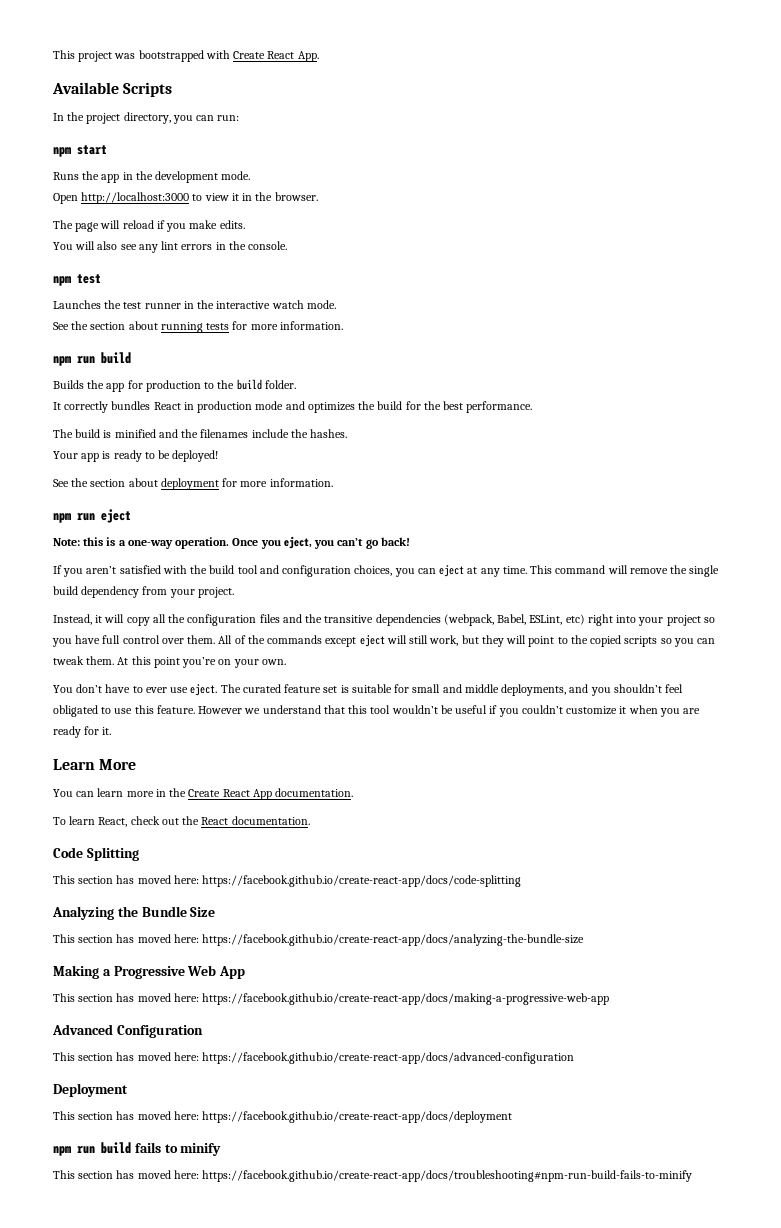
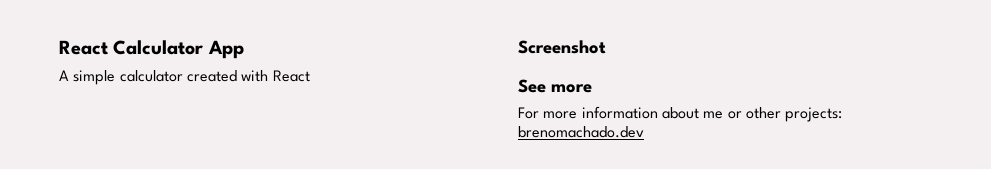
[53,50,319,62] [52,82,173,97] [53,112,240,124] [53,145,107,157] [53,171,251,183] [53,192,318,204] [53,220,245,232] [53,241,288,253] [53,274,101,286] [53,300,336,309] [53,321,343,333] [53,352,131,366] [53,379,296,392] [53,401,533,413] [53,429,348,438] [53,450,219,462] [53,478,333,490] [53,509,131,523] [53,536,410,549] [53,565,720,577] [53,586,234,598] [53,614,715,626] [52,635,716,647] [53,656,286,668] [53,684,684,696] [53,705,701,717] [53,726,112,738] [53,759,137,770] [53,788,354,800] [53,816,310,827] [53,847,139,861] [53,875,522,887] [52,906,216,920] [53,934,585,946] [53,965,246,979] [53,993,610,1005] [52,1024,203,1038] [53,1052,575,1064] [53,1083,128,1097] [53,1111,513,1123] [53,1142,222,1156] [53,1170,693,1182] This project was bootstrapped with Create React App. // Available Scripts // In the project directory, you can run: // npm start // Runs the app in the development mode. // Open http://localhost:3000 to view it in the browser. // The page will reload if you make edits. // You will also see any lint errors in the console. // npm test // Launches the test runner in the interactive watch mode. // See the section about running tests for more information. // npm run build // Builds the app for production to the build folder. // It correctly bundles React in production mode and optimizes the build for the best performance. // The build is minified and the filenames include the hashes. // Your app is ready to be deployed! // See the section about deployment for more information. // npm run eject // Note: this is a one-way operation. Once you eject, you can’t go back! // If you aren’t satisfied with the build tool and configuration choices, you can eject at any time. This command will remove the single build dependency from your project. // Instead, it will copy all the configuration files and the transitive dependencies (webpack, Babel, ESLint, etc) right into your project so you have full control over them. All of the commands except eject will still work, but they will point to the copied scripts so you can tweak them. At this point you’re on your own. // You don’t have to ever use eject. The curated feature set is suitable for small and middle deployments, and you shouldn’t feel obligated to use this feature. However we understand that this tool wouldn’t be useful if you couldn’t customize it when you are ready for it. // Learn More // You can learn more in the Create React App documentation. // To learn React, check out the React documentation. // Code Splitting // This section has moved here: https://facebook.github.io/create-react-app/docs/code-splitting // Analyzing the Bundle Size // This section has moved here: https://facebook.github.io/create-react-app/docs/analyzing-the-bundle-size // Making a Progressive Web App // This section has moved here: https://facebook.github.io/create-react-app/docs/making-a-progressive-web-app // Advanced Configuration // This section has moved here: https://facebook.github.io/create-react-app/docs/advanced-configuration // Deployment // This section has moved here: https://facebook.github.io/create-react-app/docs/deployment // npm run build fails to minify // This section has moved here: https://facebook.github.io/create-react-app/docs/troubleshooting#npm-run-build-fails-to-minify -> [59,40,244,59] [59,70,310,85] [518,40,606,54] [518,79,592,93] [518,106,843,122] [518,126,644,138] React Calculator App // A simple calculator created with React // Screenshot // See more // For more information about me or other projects: brenomachado.dev

